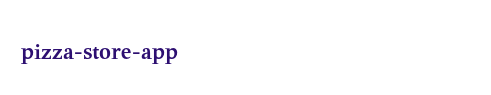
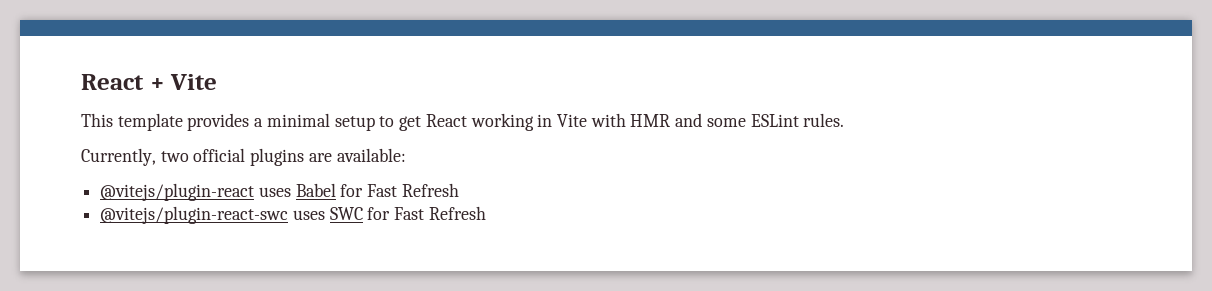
[21,44,178,64] pizza-store-app -> [81,74,218,90] [81,113,845,131] [81,148,406,166] [100,183,459,201] [100,206,486,224] React + Vite // This template provides a minimal setup to get React working in Vite with HMR and some ESLint rules. // Currently, two official plugins are available: // @vitejs/plugin-react uses Babel for Fast Refresh // @vitejs/plugin-react-swc uses SWC for Fast Refresh

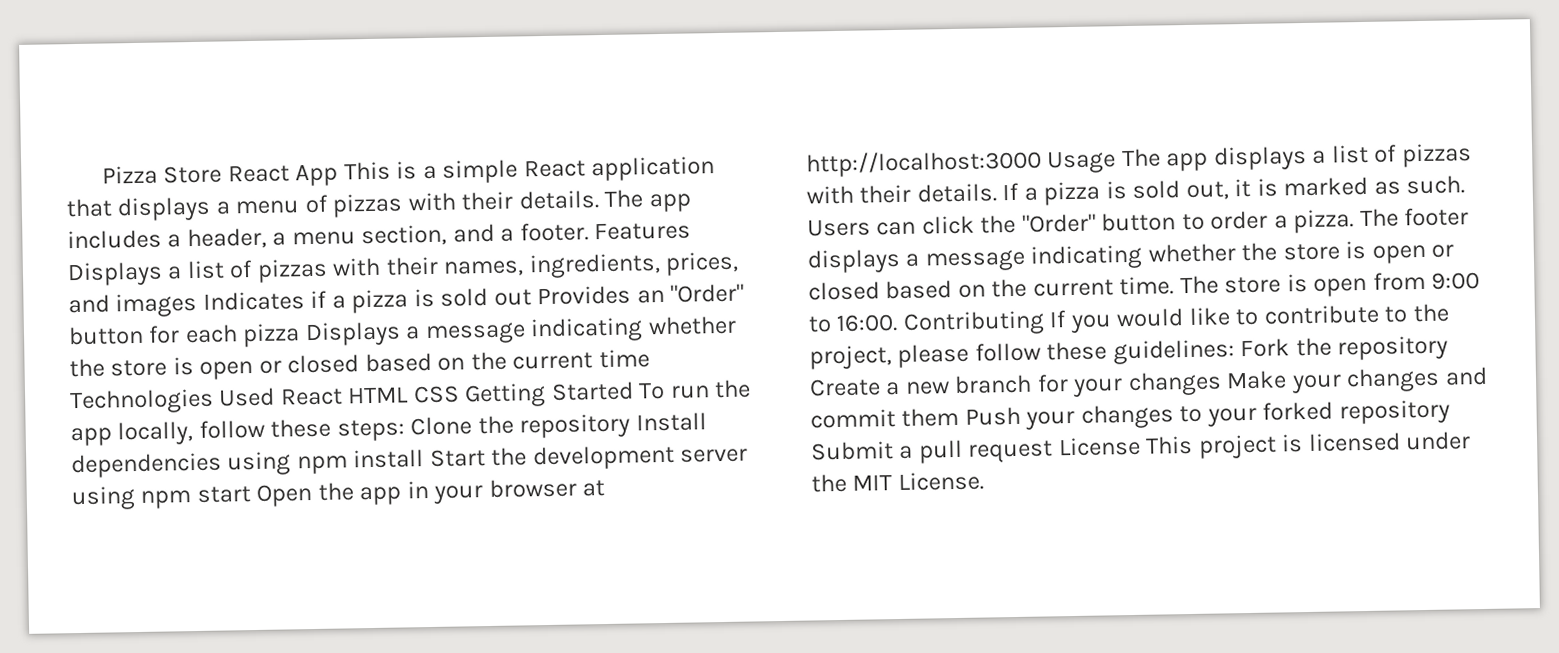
[81,74,218,90] [81,113,845,131] [81,148,406,166] [100,183,459,201] [100,206,486,224] React + Vite // This template provides a minimal setup to get React working in Vite with HMR and some ESLint rules. // Currently, two official plugins are available: // @vitejs/plugin-react uses Babel for Fast Refresh // @vitejs/plugin-react-swc uses SWC for Fast Refresh -> [101,156,716,187] [66,189,692,222] [67,221,692,250] [67,251,740,287] [68,283,745,318] [68,315,737,348] [69,349,650,380] [70,379,752,415] [70,412,707,447] [71,444,749,479] [71,478,606,511] [806,143,1472,178] [806,175,1466,206] [807,207,1470,237] [807,240,1455,274] [808,271,1481,301] [808,303,1450,336] [809,335,1449,370] [809,366,1488,397] [810,399,1450,430] [810,431,1472,464] [811,471,984,493] Pizza Store React App This is a simple React application that displays a menu of pizzas with their details. The app includes a header, a menu section, and a footer. Features Displays a list of pizzas with their names, ingredients, prices, and images Indicates if a pizza is sold out Provides an "Order" button for each pizza Displays a message indicating whether the store is open or closed based on the current time Technologies Used React HTML CSS Getting Started To run the app locally, follow these steps: Clone the repository Install dependencies using npm install Start the development server using npm start Open the app in your browser at http://localhost:3000 Usage The app displays a list of pizzas with their details. If a pizza is sold out, it is marked as such. Users can click the "Order" button to order a pizza. The footer displays a message indicating whether the store is open or closed based on the current time. The store is open from 9:00 to 16:00. Contributing If you would like to contribute to the project, please follow these guidelines: Fork the repository Create a new branch for your changes Make your changes and commit them Push your changes to your forked repository Submit a pull request License This project is licensed under the MIT License.

